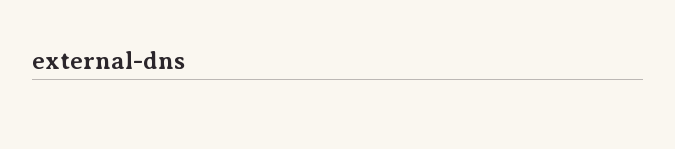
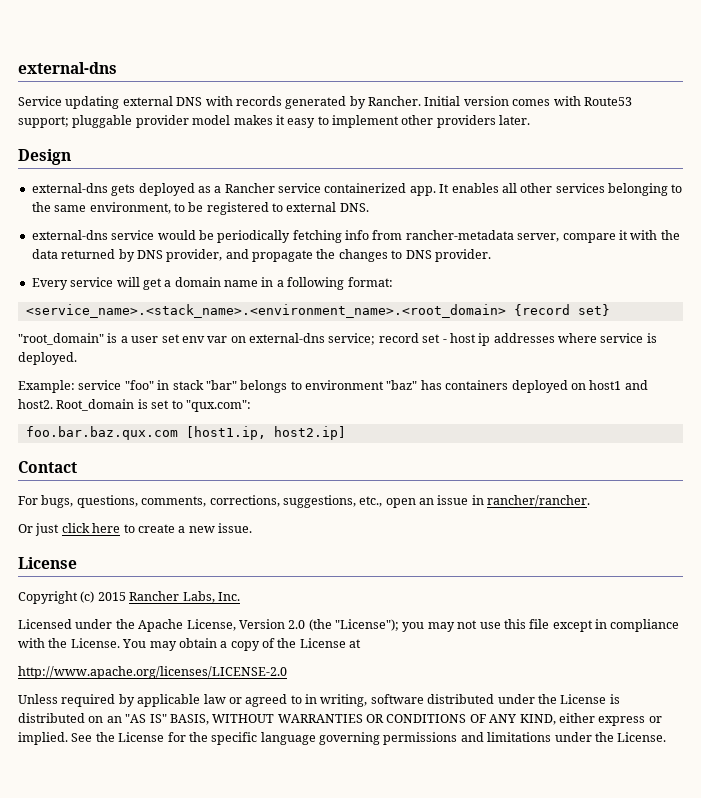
[32,51,185,69] external-dns -> [18,62,117,74] [18,96,632,109] [18,115,531,128] [18,149,71,165] [31,183,683,196] [31,202,369,215] [31,230,680,243] [31,249,491,262] [31,277,393,290] [25,304,610,318] [18,333,657,346] [18,352,77,365] [18,380,648,393] [18,399,251,412] [25,426,346,440] [18,461,77,473] [18,495,591,508] [18,523,252,536] [18,557,77,569] [18,591,240,604] [18,619,680,632] [18,638,362,651] [18,666,287,679] [18,694,620,707] [18,713,662,726] [18,732,667,745] external-dns // Service updating external DNS with records generated by Rancher. Initial version comes with Route53 support; pluggable provider model makes it easy to implement other providers later. // Design // external-dns gets deployed as a Rancher service containerized app. It enables all other services belonging to the same environment, to be registered to external DNS. // external-dns service would be periodically fetching info from rancher-metadata server, compare it with the data returned by DNS provider, and propagate the changes to DNS provider. // Every service will get a domain name in a following format: // <service_name>.<stack_name>.<environment_name>.<root_domain> {record set} // "root_domain" is a user set env var on external-dns service; record set - host ip addresses where service is deployed. // Example: service "foo" in stack "bar" belongs to environment "baz" has containers deployed on host1 and host2. Root_domain is set to "qux.com": // foo.bar.baz.qux.com [host1.ip, host2.ip] // Contact // For bugs, questions, comments, corrections, suggestions, etc., open an issue in rancher/rancher. // Or just click here to create a new issue. // License // Copyright (c) 2015 Rancher Labs, Inc. // Licensed under the Apache License, Version 2.0 (the "License"); you may not use this file except in compliance with the License. You may obtain a copy of the License at // http://www.apache.org/licenses/LICENSE-2.0 // Unless required by applicable law or agreed to in writing, software distributed under the License is distributed on an "AS IS" BASIS, WITHOUT WARRANTIES OR CONDITIONS OF ANY KIND, either express or implied. See the License for the specific language governing permissions and limitations under the License.

